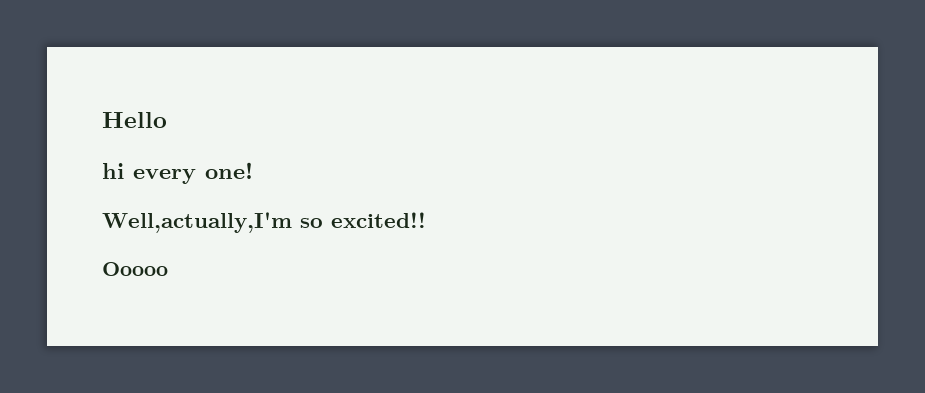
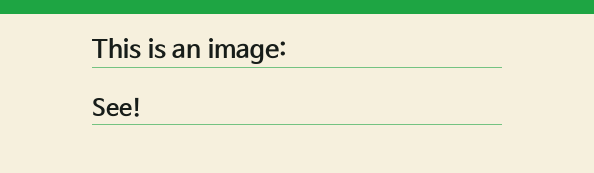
[102,112,167,128] [102,162,253,184] [102,212,426,233] [102,262,168,276] Hello // hi every one! // Well,actually,I'm so excited!! // Ooooo -> [92,38,286,64] [92,97,142,117] This is an image: // See!

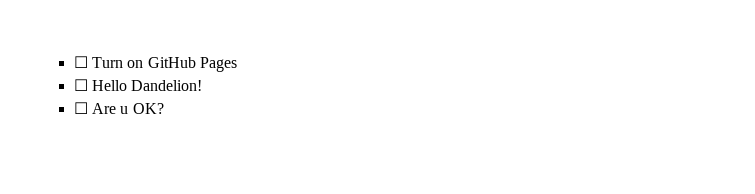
[92,38,286,64] [92,97,142,117] This is an image: // See! -> [73,56,237,72] [73,79,203,91] [73,102,164,114] ☐ Turn on GitHub Pages // ☐ Hello Dandelion! // ☐ Are u OK?

